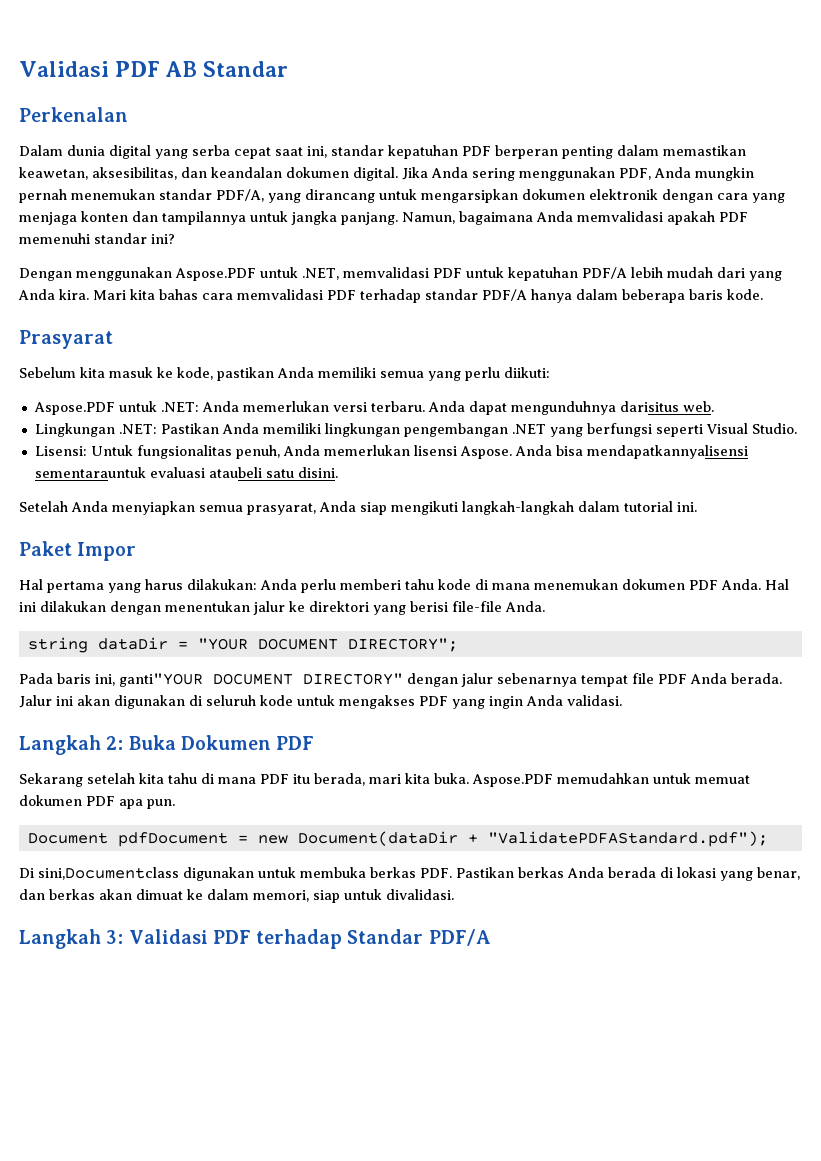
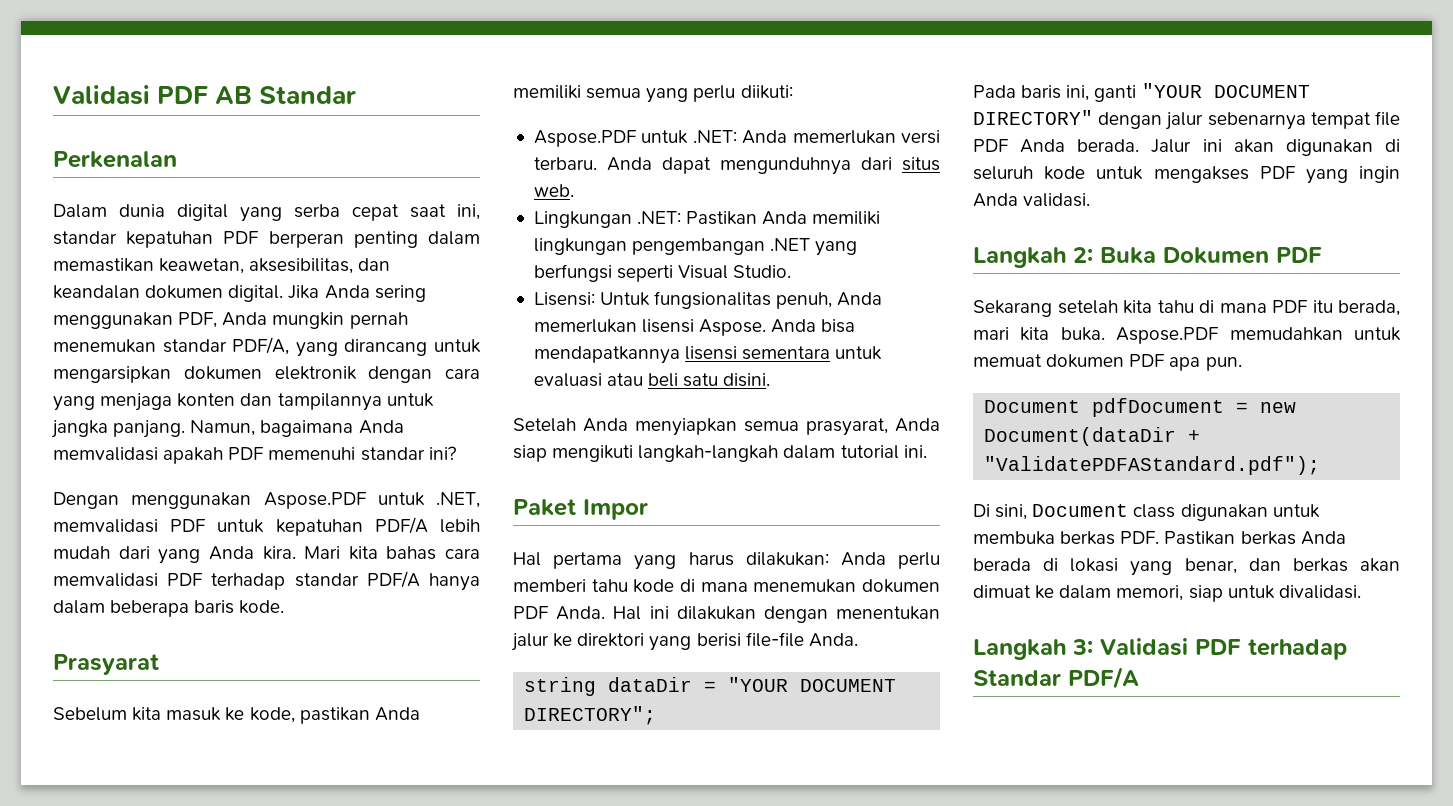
[619,401,679,412] darisitus -> [860,157,940,171] dari situs
[586,445,748,459] [34,467,262,478] mendapatkannyalisensi sementarauntuk evaluasi ataubeli -> [533,346,883,364] [533,373,679,387] mendapatkannya lisensi sementara untuk evaluasi atau beli
[119,673,203,687] ganti"YOUR -> [1094,83,1202,102] ganti "YOUR
[38,867,179,880] sini,Documentclass -> [995,504,1176,520] sini, Document class

